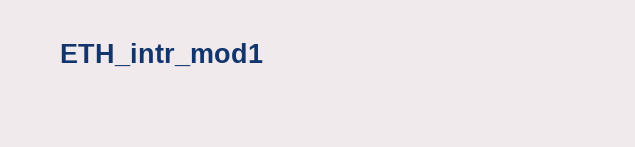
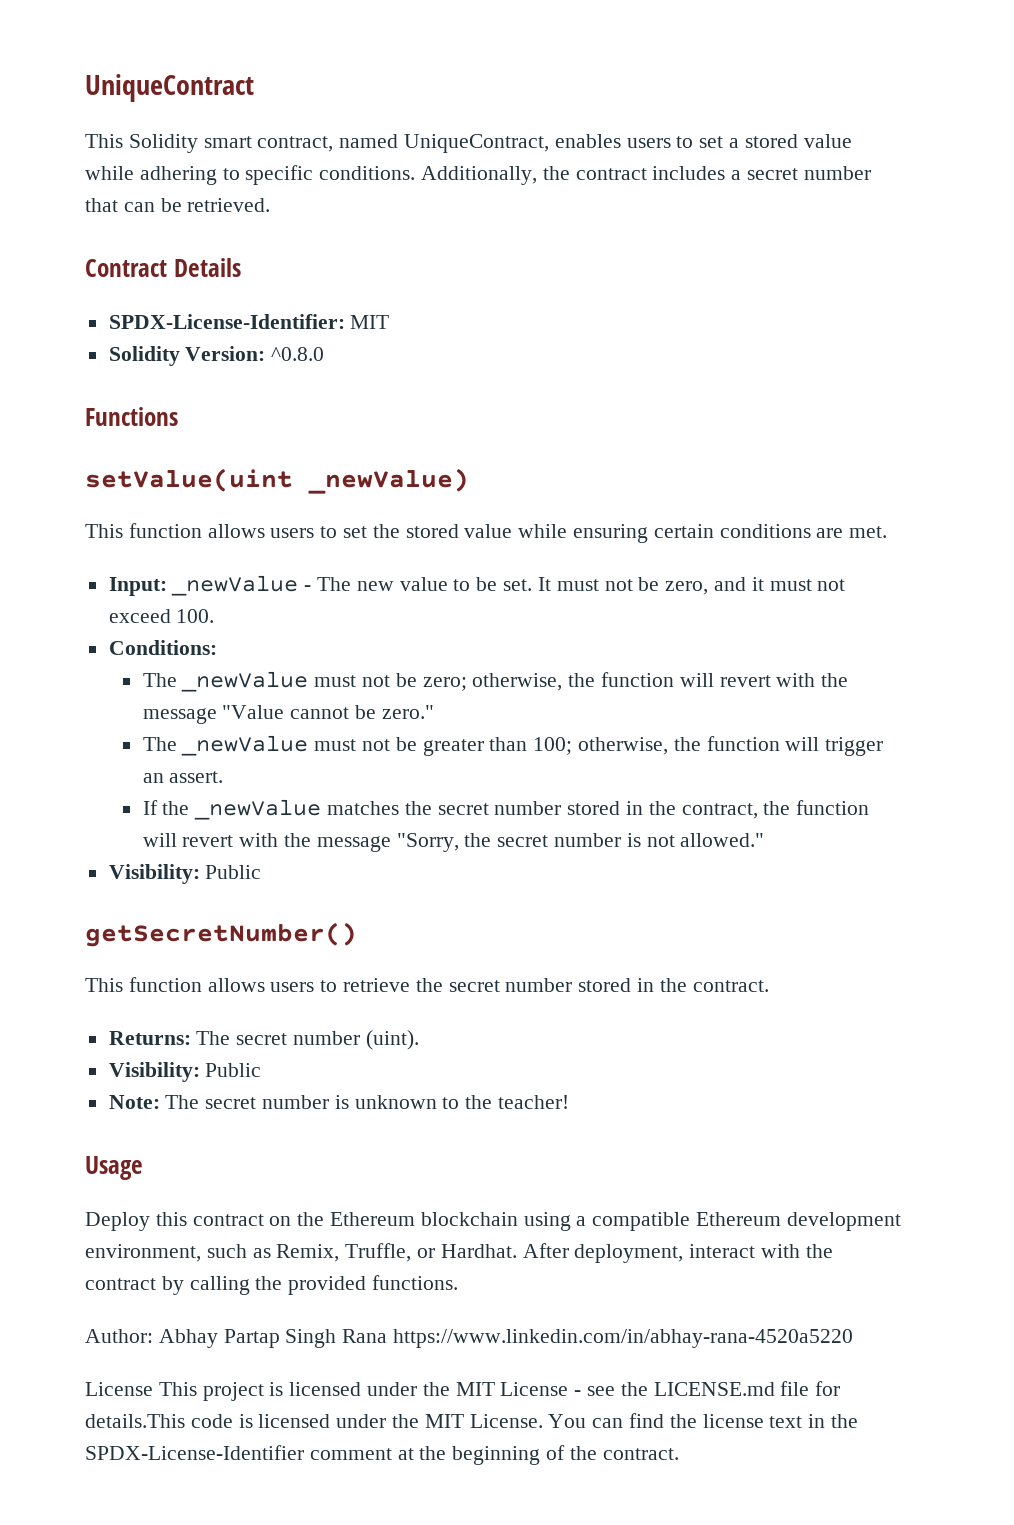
[60,43,263,67] ETH_intr_mod1 -> [85,74,254,102] [85,134,852,153] [85,165,871,185] [85,198,271,212] [85,258,241,277] [108,314,390,329] [108,346,325,366] [85,407,178,426] [85,468,469,494] [85,523,888,543] [108,575,846,596] [108,609,215,623] [108,640,217,655] [142,671,849,692] [142,705,434,724] [142,735,884,756] [142,771,224,783] [142,799,870,820] [142,833,765,852] [108,864,262,884] [85,922,357,947] [85,977,769,992] [108,1030,419,1050] [108,1062,262,1082] [108,1095,570,1109] [85,1156,143,1180] [85,1212,901,1231] [85,1243,833,1263] [85,1275,459,1295] [85,1329,854,1348] [85,1381,841,1401] [85,1413,859,1428] [85,1445,679,1465] UniqueContract // This Solidity smart contract, named UniqueContract, enables users to set a stored value while adhering to specific conditions. Additionally, the contract includes a secret number that can be retrieved. // Contract Details // SPDX-License-Identifier: MIT // Solidity Version: ^0.8.0 // Functions // setValue(uint _newValue) // This function allows users to set the stored value while ensuring certain conditions are met. // Input: _newValue - The new value to be set. It must not be zero, and it must not exceed 100. // Conditions: // The _newValue must not be zero; otherwise, the function will revert with the message "Value cannot be zero." // The _newValue must not be greater than 100; otherwise, the function will trigger an assert. // If the _newValue matches the secret number stored in the contract, the function will revert with the message "Sorry, the secret number is not allowed." // Visibility: Public // getSecretNumber() // This function allows users to retrieve the secret number stored in the contract. // Returns: The secret number (uint). // Visibility: Public // Note: The secret number is unknown to the teacher! // Usage // Deploy this contract on the Ethereum blockchain using a compatible Ethereum development environment, such as Remix, Truffle, or Hardhat. After deployment, interact with the contract by calling the provided functions. // Author: Abhay Partap Singh Rana https://www.linkedin.com/in/abhay-rana-4520a5220 // License This project is licensed under the MIT License - see the LICENSE.md file for details.This code is licensed under the MIT License. You can find the license text in the SPDX-License-Identifier comment at the beginning of the contract.

